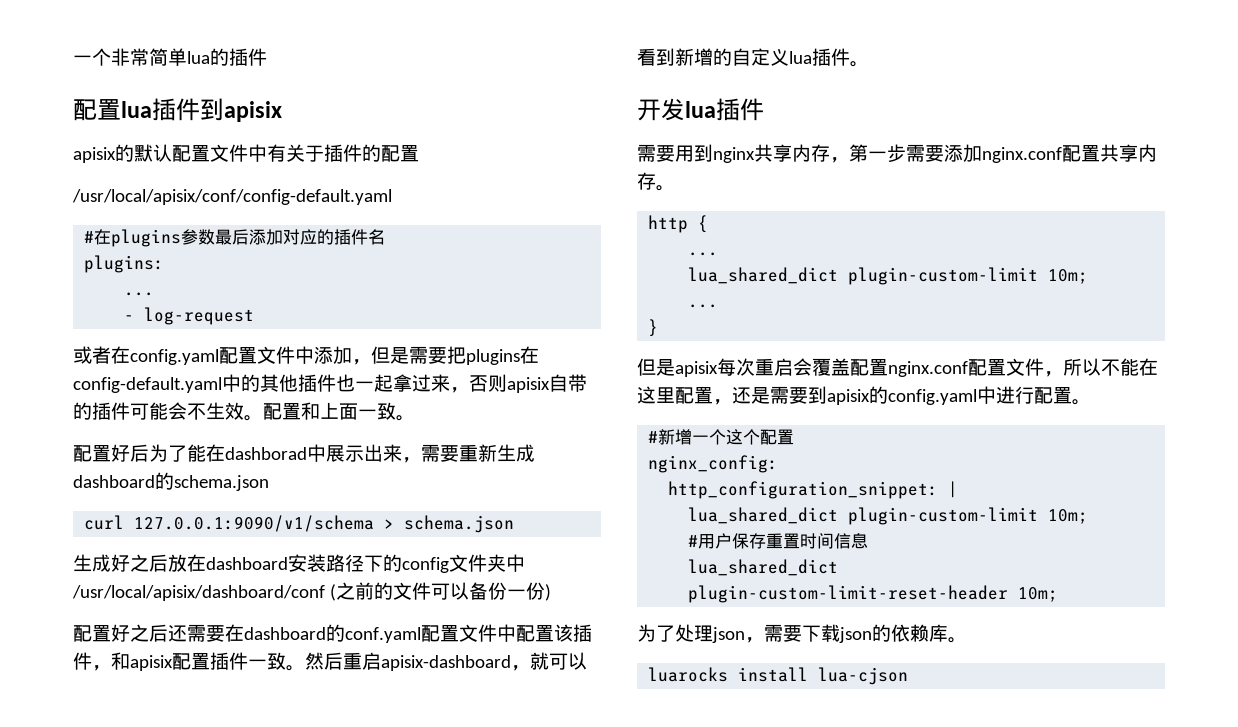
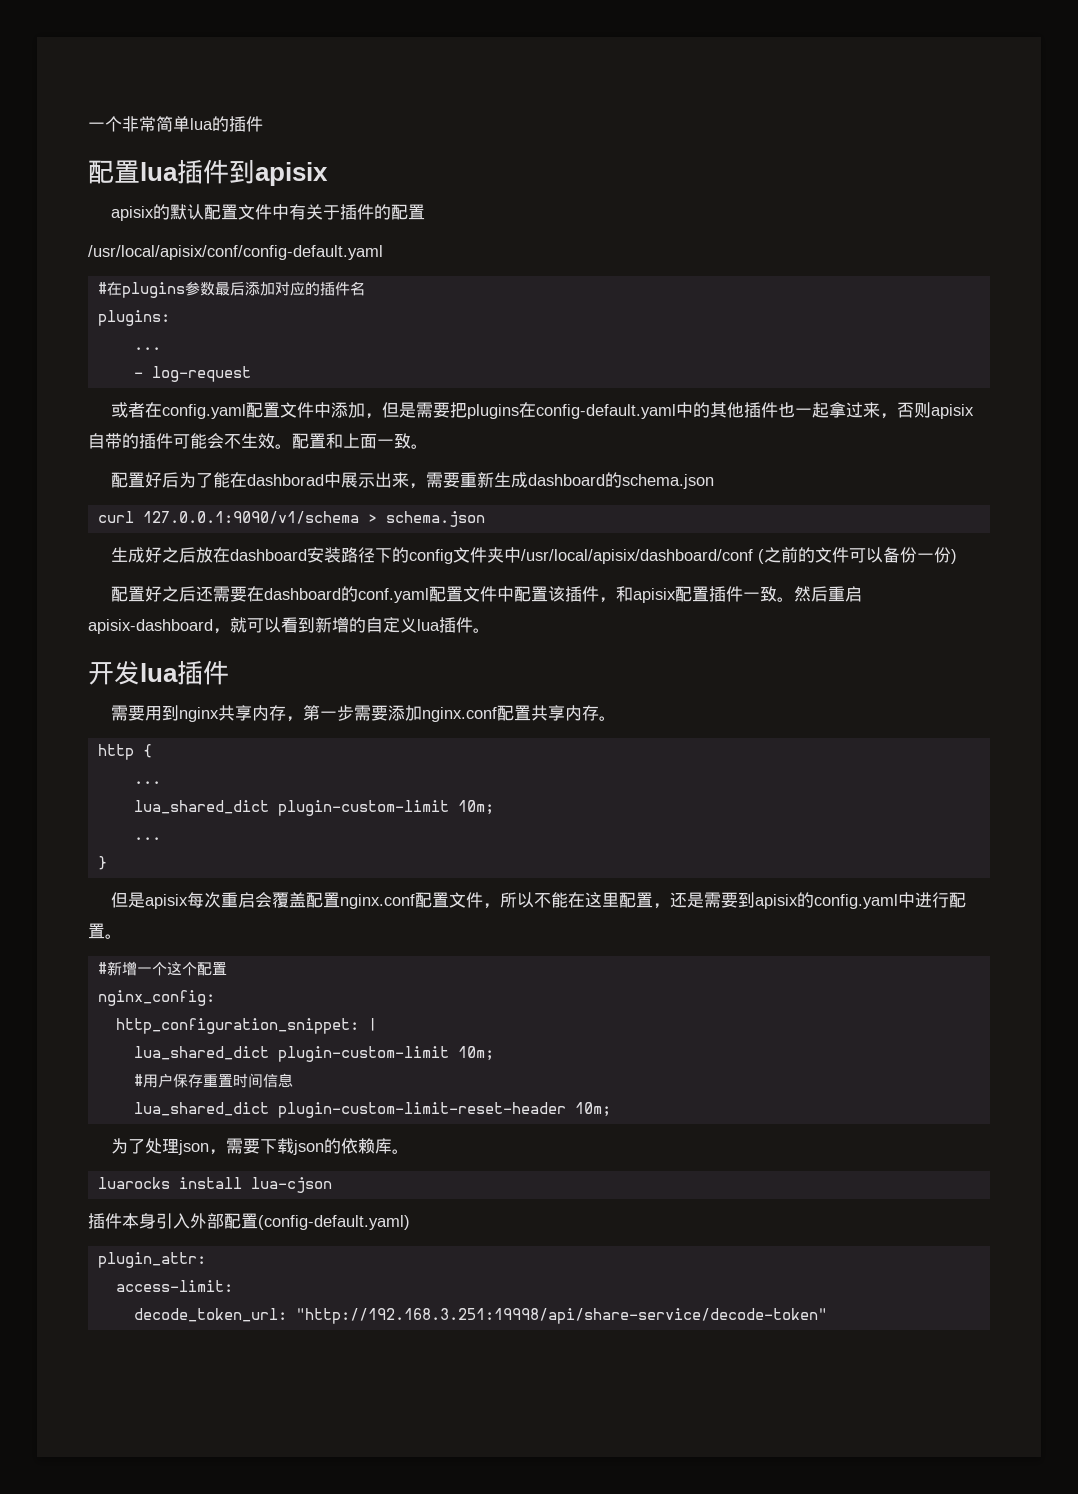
(909, 676) none -> [88,1213,410,1230] [97,1252,206,1268] [115,1280,233,1292] [133,1308,827,1324] // 插件本身引入外部配置(config-default.yaml) // plugin_attr: // access-limit: // decode_token_url: "http://192.168.3.251:19998/api/share-service/decode-token"

